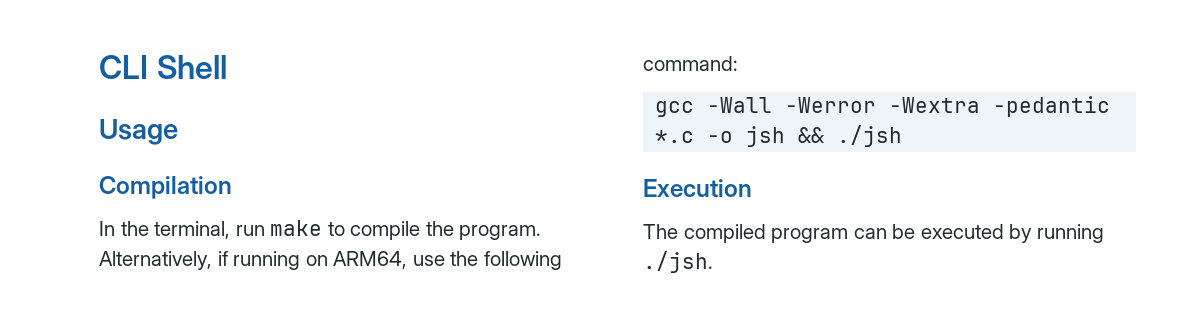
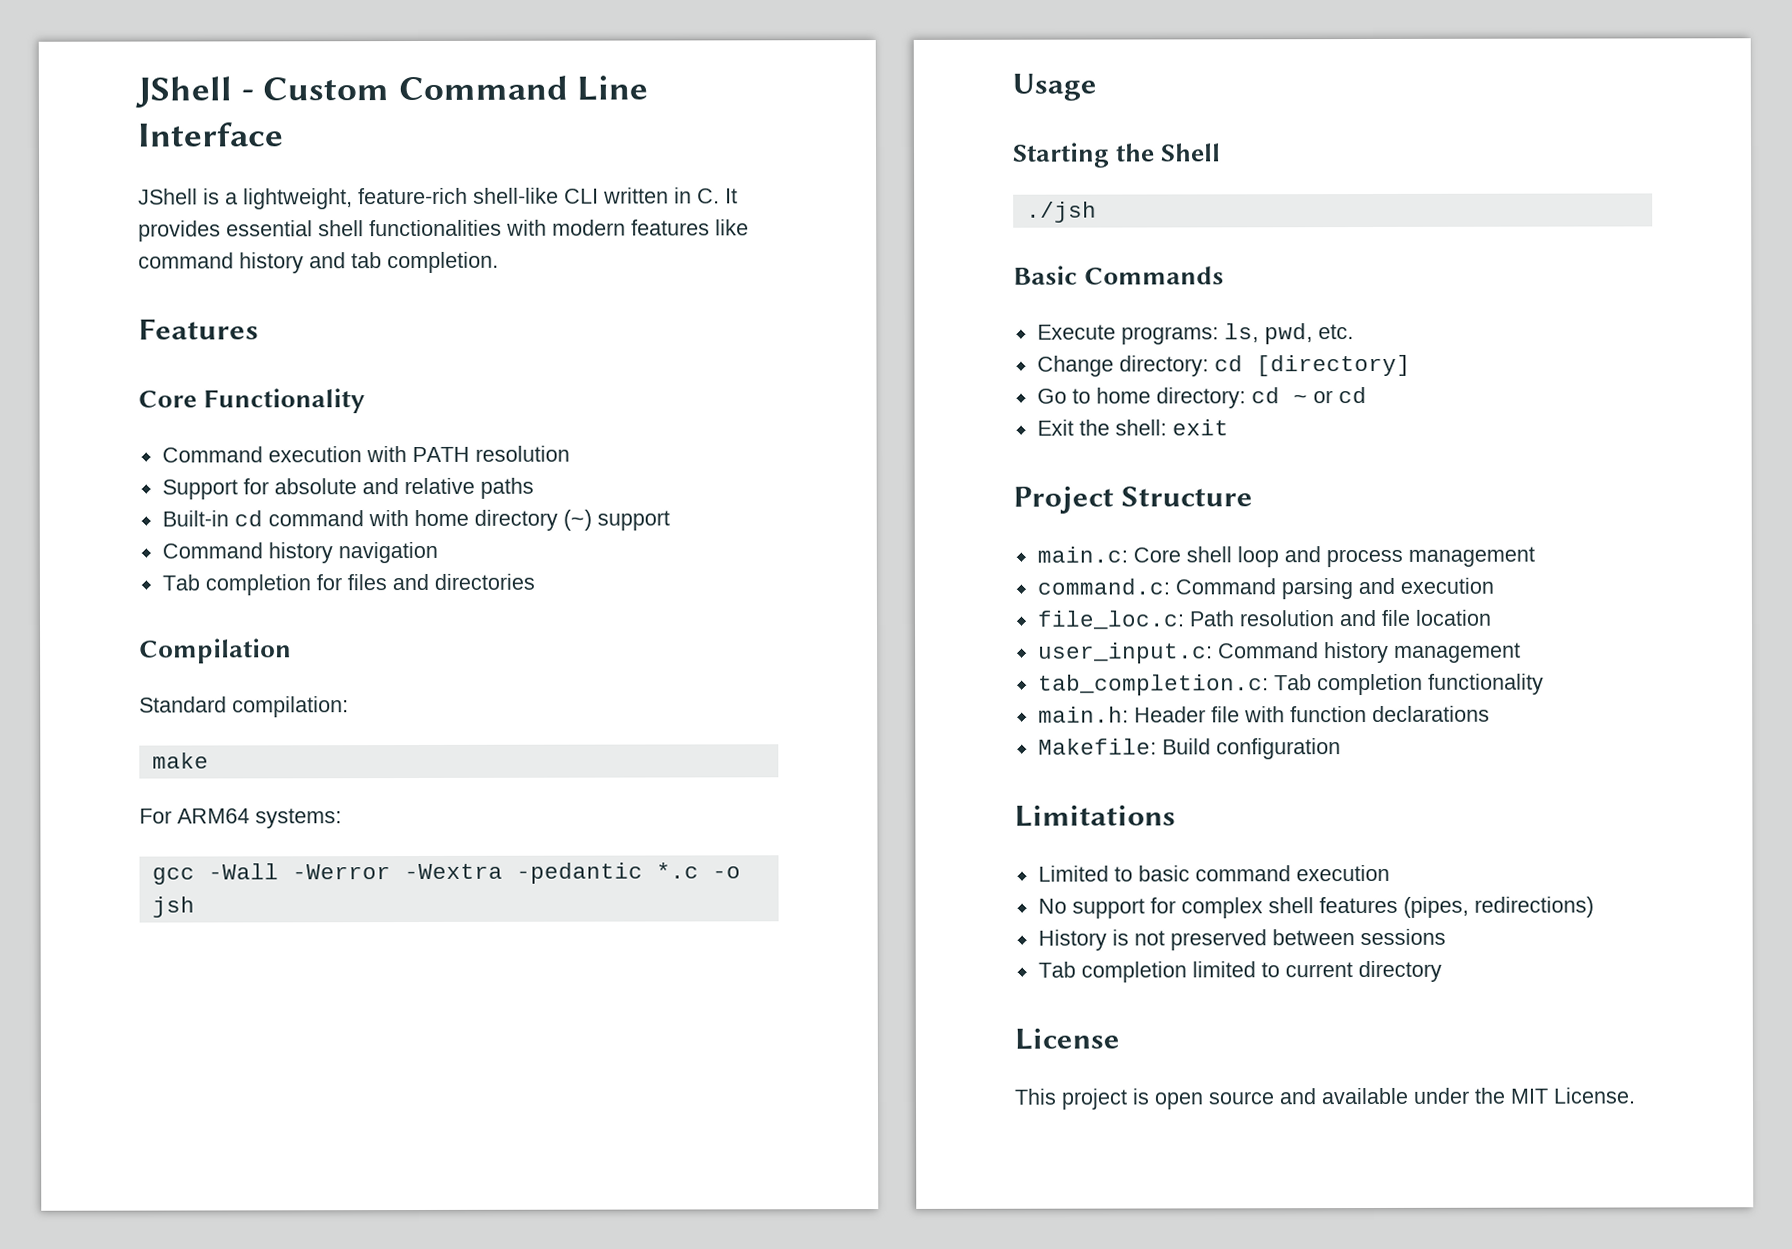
[99,55,227,79] [99,119,178,145] [99,176,232,199] [99,220,542,240] [99,251,562,270] [643,56,738,71] CLI Shell // Usage // Compilation // In the terminal, run make to compile the program. Alternatively, if running on ARM64, use the following command: -> [135,75,649,108] [137,122,283,147] [138,187,738,210] [138,219,749,242] [138,251,499,274] [138,318,259,340] [138,388,366,414] [161,445,570,463] [161,477,534,500] [161,509,670,531] [161,541,438,564] [161,573,535,596] [139,638,292,664] [139,696,349,718] [151,752,209,769] [139,808,342,829] JShell - Custom Command Line Interface // JShell is a lightweight, feature-rich shell-like CLI written in C. It provides essential shell functionalities with modern features like command history and tab completion. // Features // Core Functionality // Command execution with PATH resolution // Support for absolute and relative paths // Built-in cd command with home directory (~) support // Command history navigation // Tab completion for files and directories // Compilation // Standard compilation: // make // For ARM64 systems:
[798,125,903,147] [643,179,752,197] [643,224,1104,243] [643,251,713,273] && ./jsh // Execution // The compiled program can be executed by running ./jsh. -> [1012,73,1097,101] [1012,142,1222,168] [1025,201,1097,223] [1013,265,1225,285] [1036,323,1354,345] [1036,354,1411,377] [1036,387,1367,409] [1036,419,1229,436] [1013,485,1254,514] [1036,546,1535,568] [1036,577,1494,600] [1036,609,1492,630] [1037,641,1521,664] [1037,673,1544,696] [1037,705,1490,723] [1037,738,1341,760] [1014,804,1176,827] [1037,864,1390,882] [1037,896,1594,919] [1037,928,1446,951] [1037,960,1442,983] [1014,1027,1120,1050] [1014,1087,1636,1110] // Usage // Starting the Shell // ./jsh // Basic Commands // Execute programs: ls, pwd, etc. // Change directory: cd [directory] // Go to home directory: cd ~ or cd // Exit the shell: exit // Project Structure // main.c: Core shell loop and process management // command.c: Command parsing and execution // file_loc.c: Path resolution and file location // user_input.c: Command history management // tab_completion.c: Tab completion functionality // main.h: Header file with function declarations // Makefile: Build configuration // Limitations // Limited to basic command execution // No support for complex shell features (pipes, redirections) // History is not preserved between sessions // Tab completion limited to current directory // License // This project is open source and available under the MIT License.

